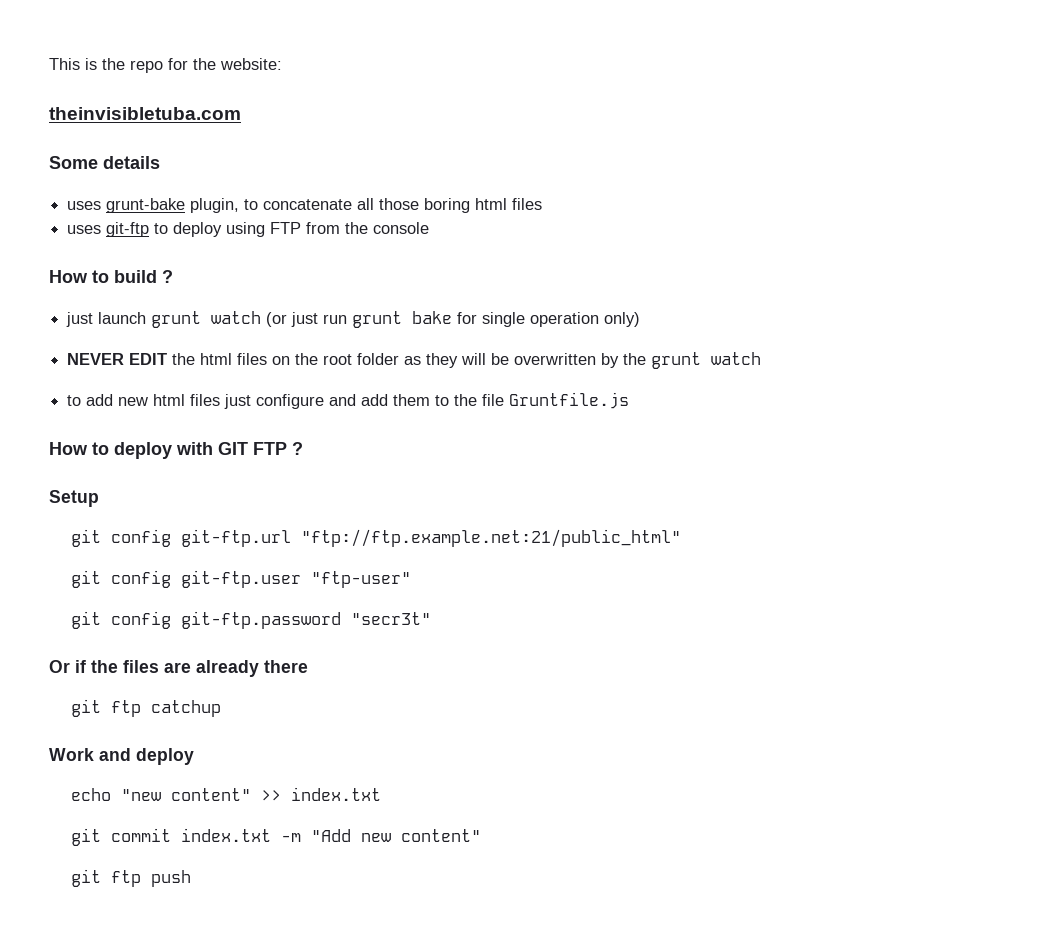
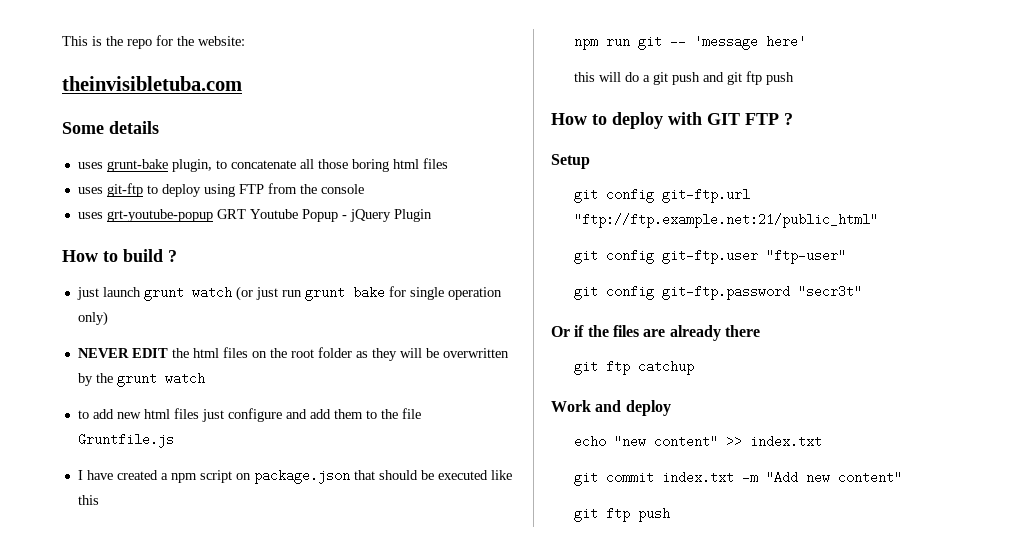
(430, 228) none -> [77,209,432,222] // uses grt-youtube-popup GRT Youtube Popup - jQuery Plugin
(630, 400) none -> [77,469,512,484] [77,495,99,505] [574,35,807,50] [574,71,795,85] // I have created a npm script on package.json that should be executed like this // npm run git -- 'message here' // this will do a git push and git ftp push

